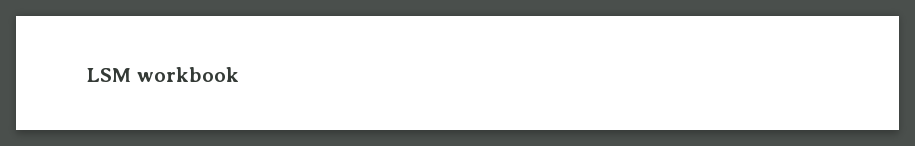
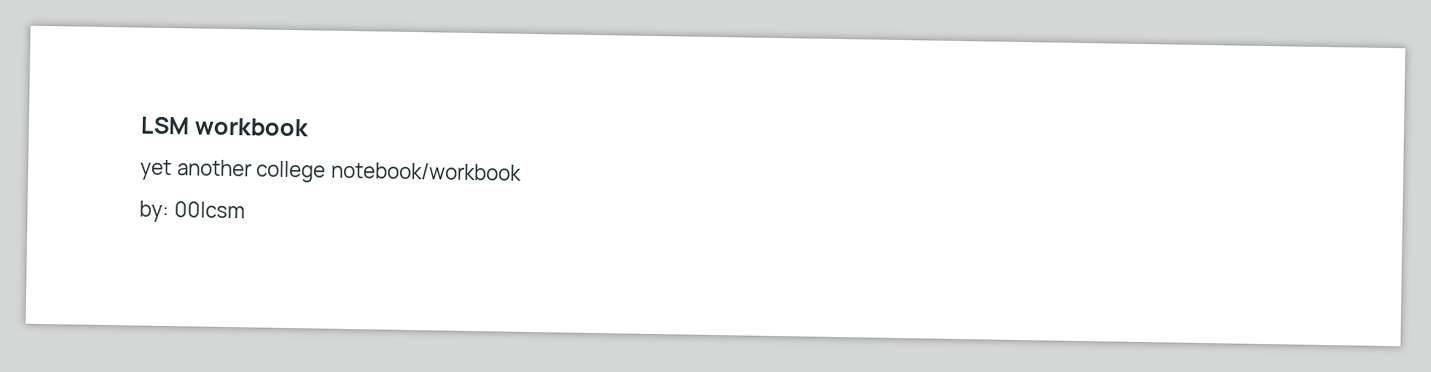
(239, 74) none -> [140,159,522,183] [139,200,245,223] // yet another college notebook/workbook // by: 00lcsm

